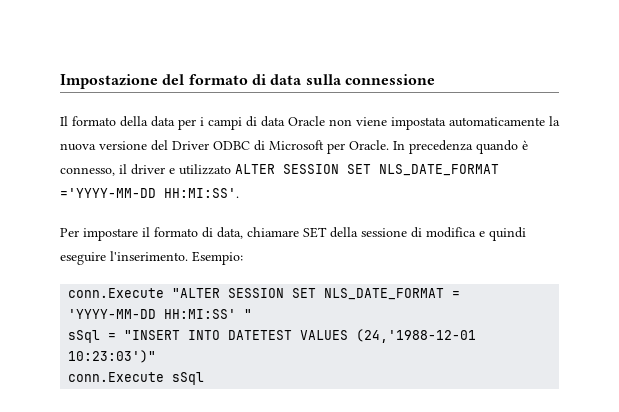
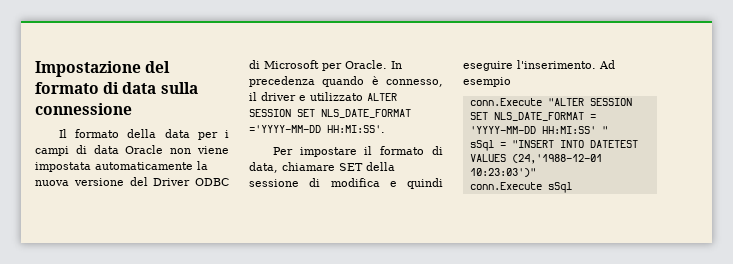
[192,251,243,265] Esempio: -> [599,60,615,69] [463,77,511,87] Ad esempio

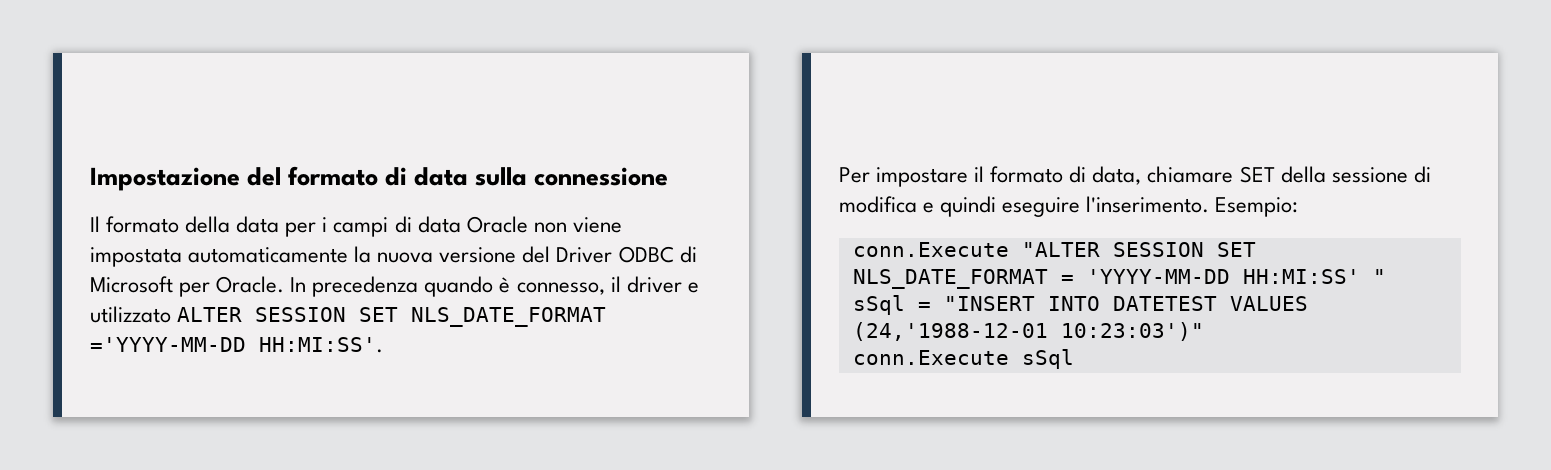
[599,60,615,69] [463,77,511,87] Ad esempio -> [1215,197,1299,217] Esempio:

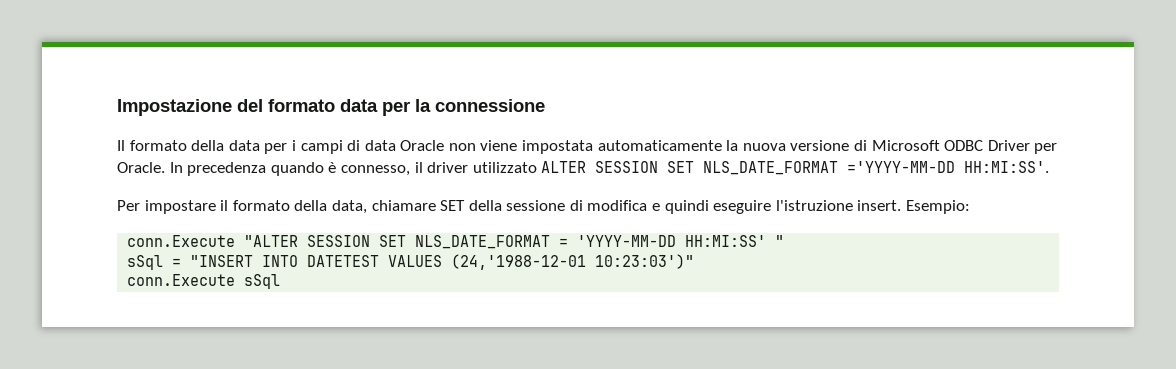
[385,167,528,186] di data sulla -> [340,99,431,116] data per la
[522,246,697,263] [90,276,173,293] del Driver ODBC di Microsoft -> [854,140,1030,151] di Microsoft ODBC Driver
[687,282,699,293] e -> (469, 167) none
[1069,166,1087,183] di -> [294,200,328,211] della
[1086,196,1210,213] l'inserimento. -> [775,200,902,211] l'istruzione insert.

